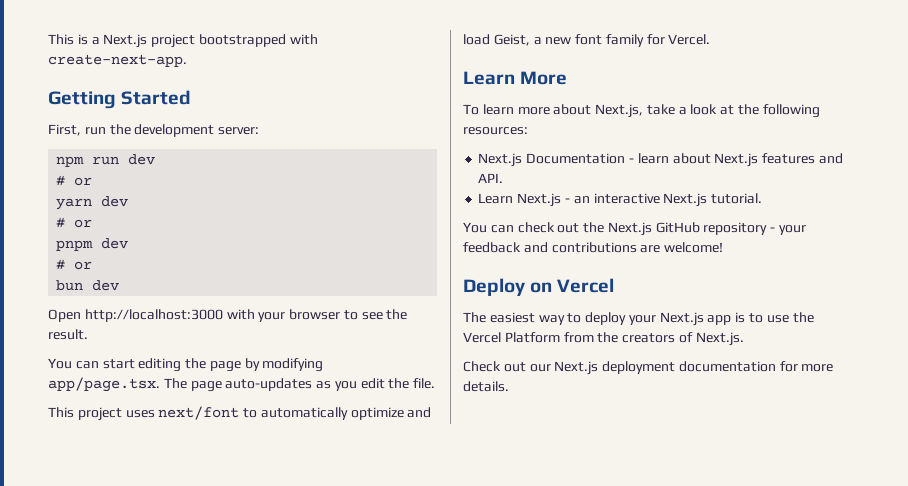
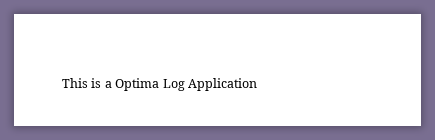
[103,34,318,48] [48,54,187,67] [48,90,192,109] [48,124,260,137] [56,154,156,167] [56,175,93,186] [56,196,129,210] [56,217,93,228] [56,238,129,251] [56,259,93,270] [56,280,120,291] [48,309,408,322] [48,329,88,340] [48,358,324,372] [48,377,436,392] [48,406,432,421] [463,34,711,47] [463,71,568,85] [463,104,820,118] [463,127,528,135] [478,153,843,167] [478,173,504,183] [478,193,763,207] [463,222,807,236] [463,242,724,253] [463,278,615,296] [463,312,814,326] [463,332,744,346] [463,361,834,375] [463,381,509,392] Next.js project bootstrapped with create-next-app. // Getting Started // First, run the development server: // npm run dev // # or // yarn dev // # or // pnpm dev // # or // bun dev // Open http://localhost:3000 with your browser to see the result. // You can start editing the page by modifying app/page.tsx. The page auto-updates as you edit the file. // This project uses next/font to automatically optimize and load Geist, a new font family for Vercel. // Learn More // To learn more about Next.js, take a look at the following resources: // Next.js Documentation - learn about Next.js features and API. // Learn Next.js - an interactive Next.js tutorial. // You can check out the Next.js GitHub repository - your feedback and contributions are welcome! // Deploy on Vercel // The easiest way to deploy your Next.js app is to use the Vercel Platform from the creators of Next.js. // Check out our Next.js deployment documentation for more details. -> [115,78,257,91] Optima Log Application

